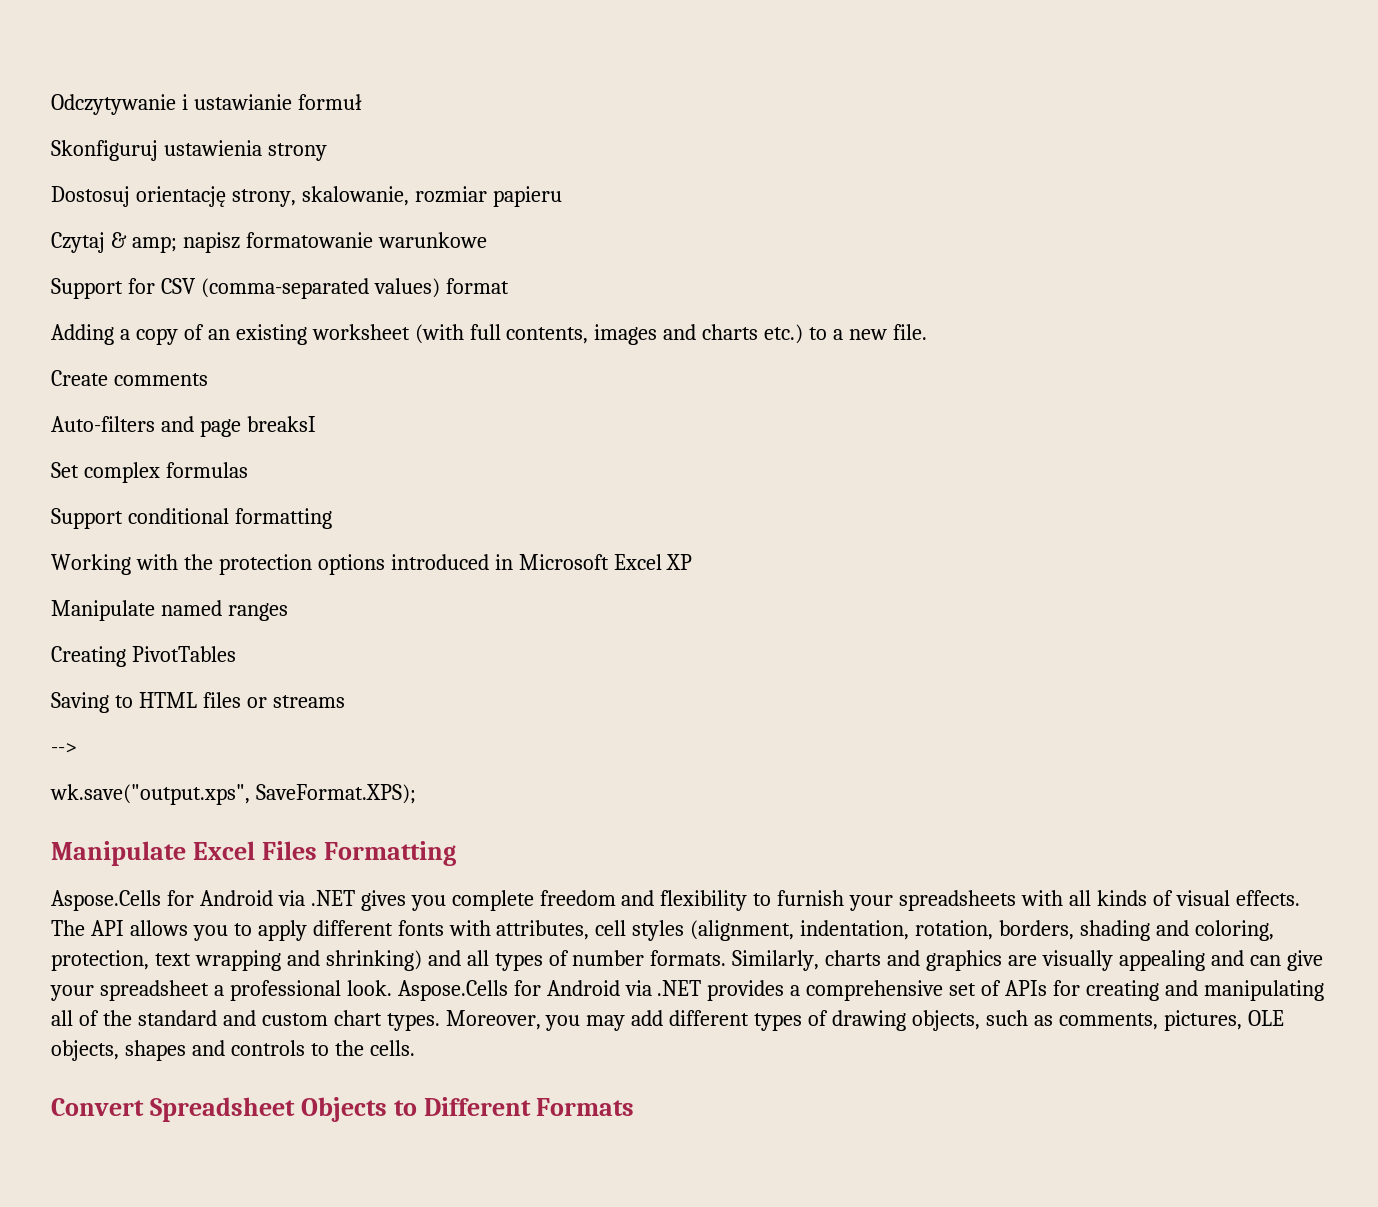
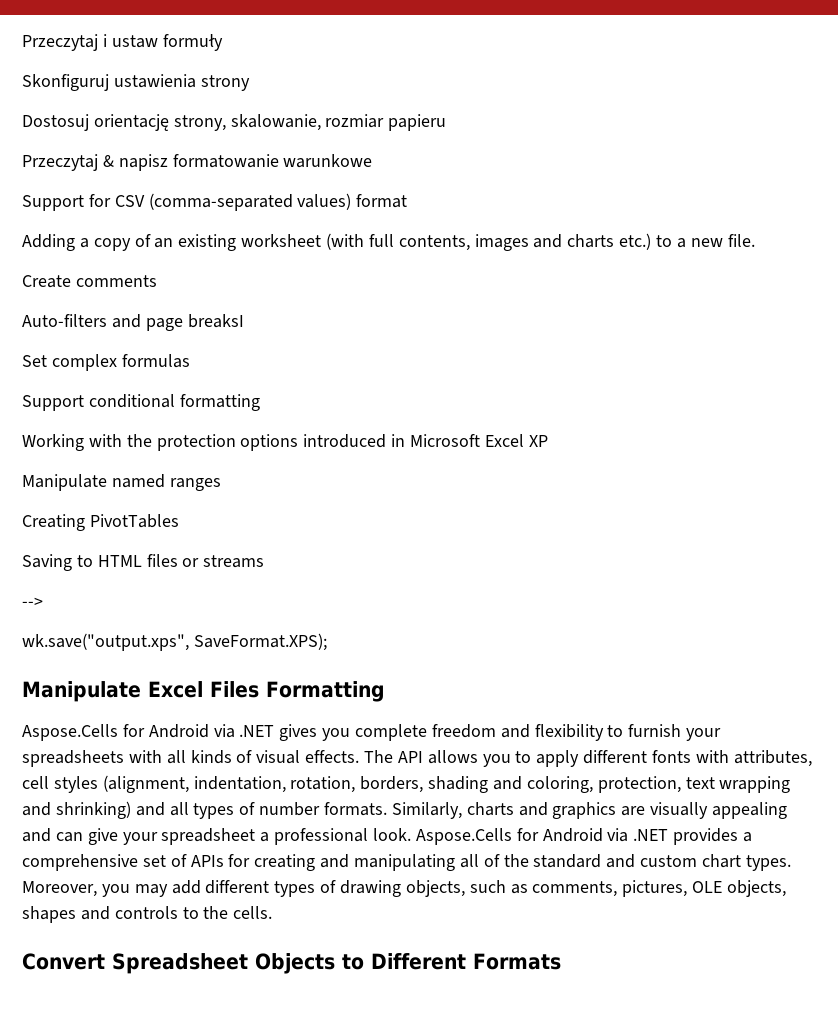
[51,94,362,115] Odczytywanie i ustawianie formuł -> [22,34,223,51] Przeczytaj i ustaw formuły
[51,232,177,253] Czytaj & amp; -> [22,154,114,171] Przeczytaj &

